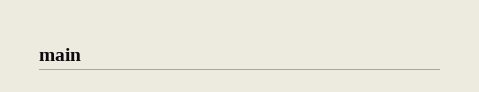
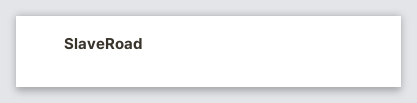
[39,48,81,61] main -> [64,37,142,50] SlaveRoad

